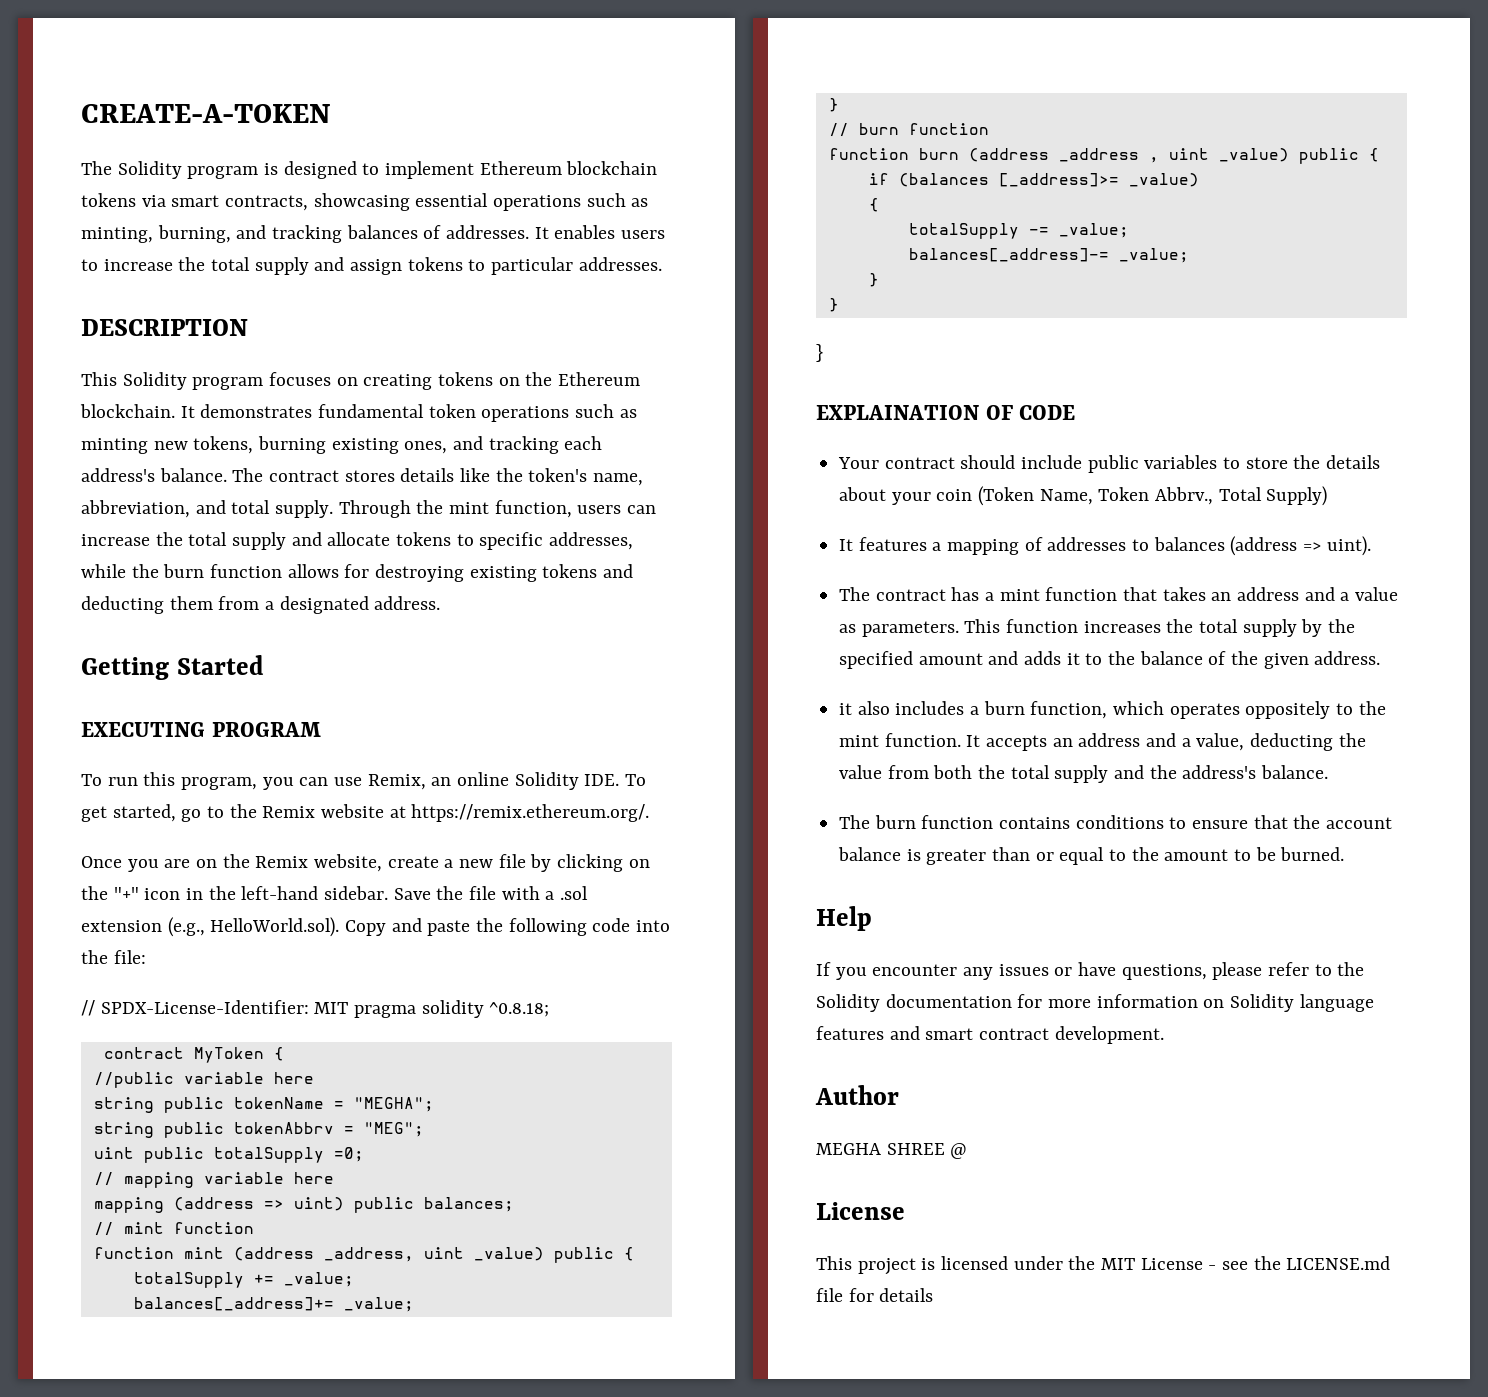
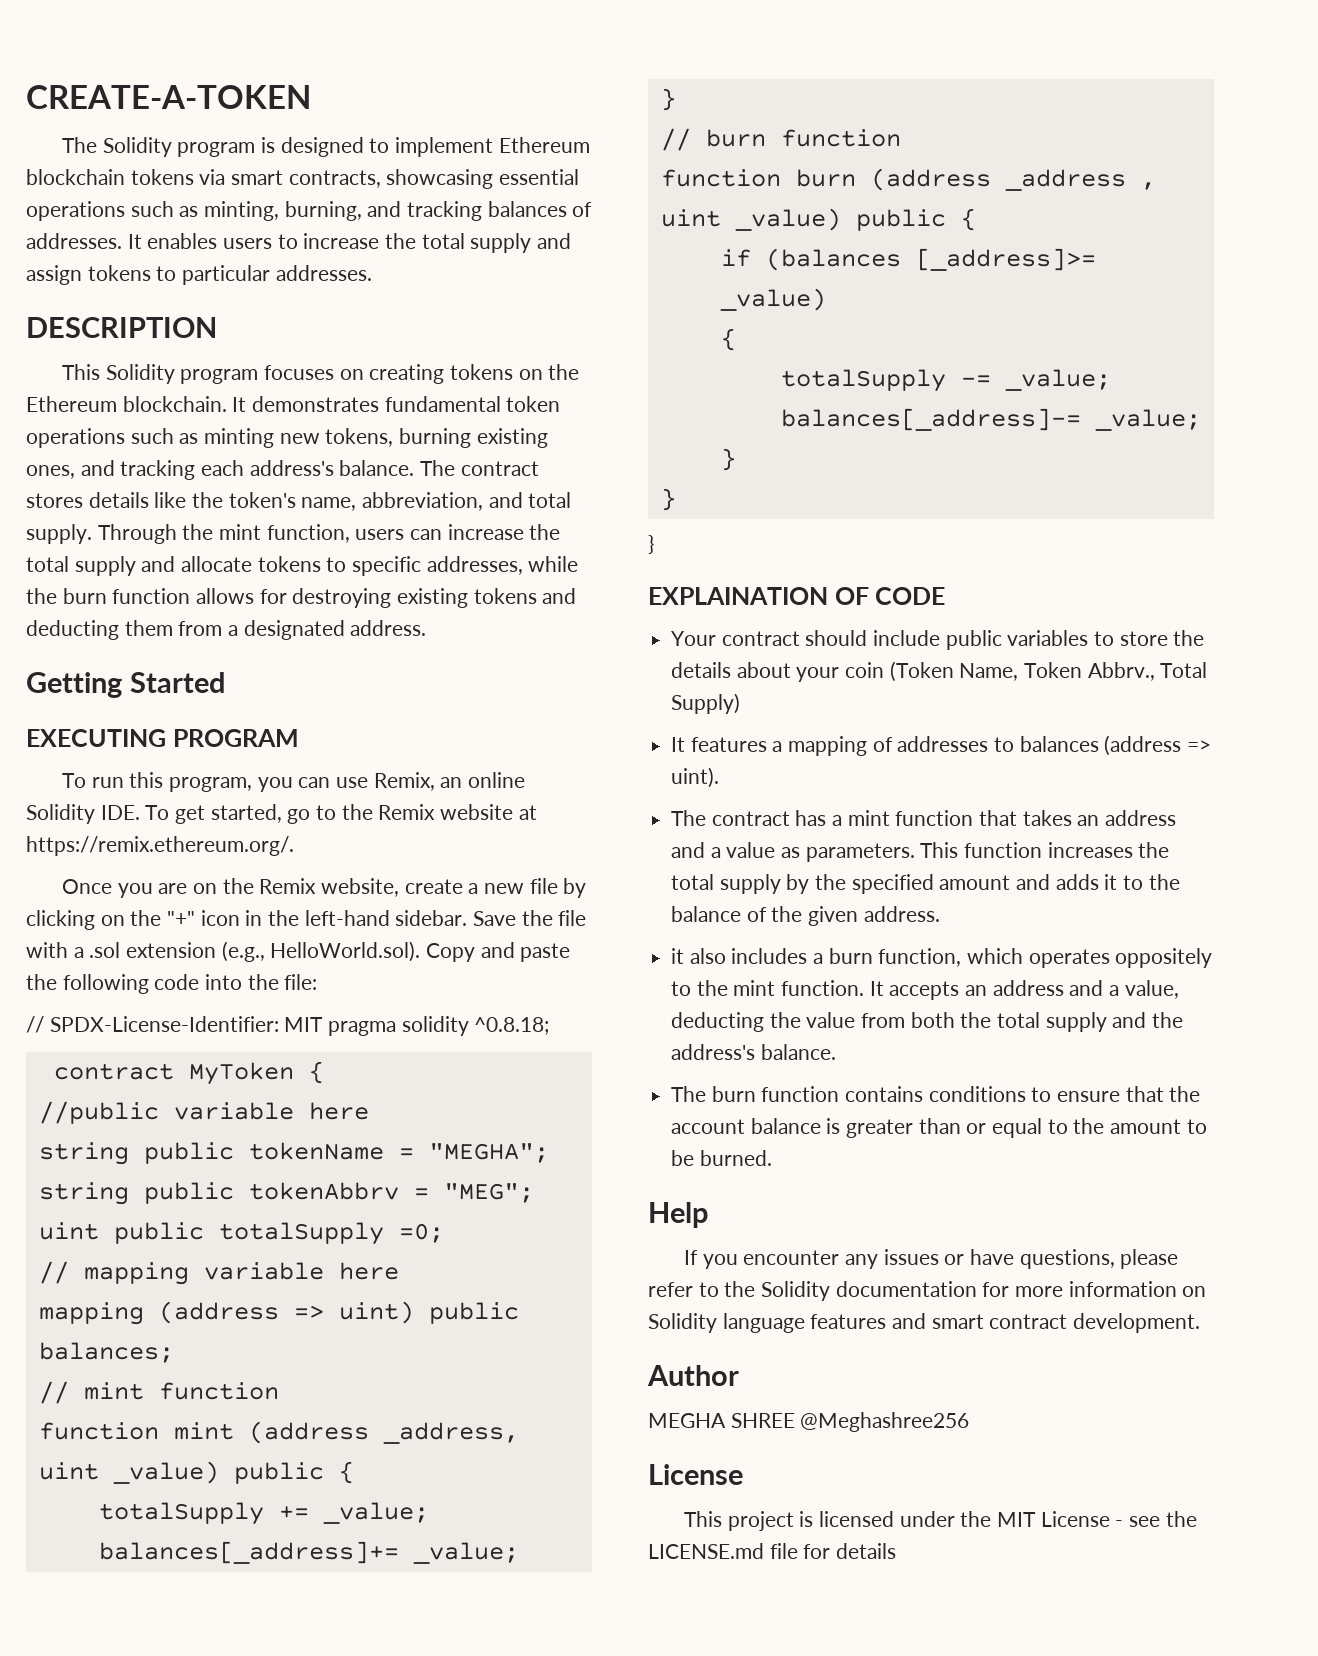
[950,1143,967,1159] @ -> [800,1412,970,1432] @Meghashree256

